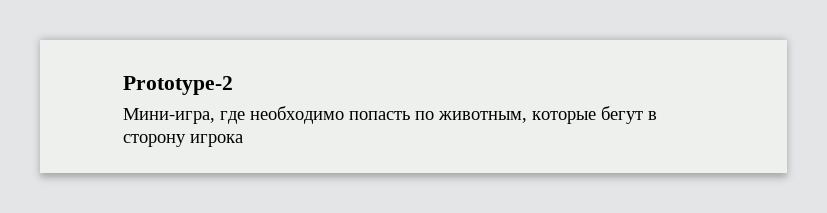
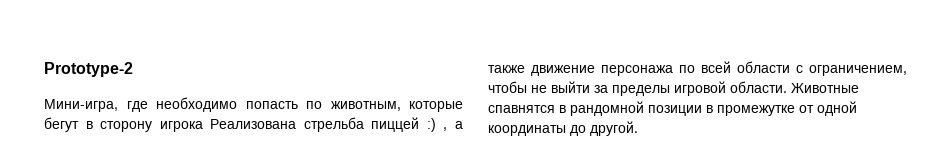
(243, 140) none -> [210,117,463,132] [488,61,907,76] [488,81,859,96] [488,101,857,116] [488,121,638,136] Реализована стрельба пиццей :) , а также движение персонажа по всей области с ограничением, чтобы не выйти за пределы игровой области. Животные спавнятся в рандомной позиции в промежутке от одной координаты до другой.

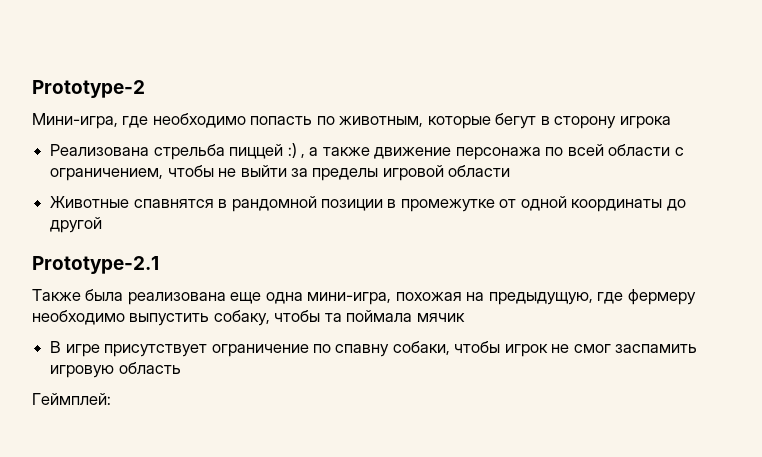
(203, 126) none -> (671, 122) //
[730,81,787,93] области. -> [448,165,511,177] области //
[590,121,638,136] другой. -> [50,217,103,233] [32,256,159,274] [32,289,696,305] [32,310,465,326] [50,341,698,357] [50,362,181,378] [32,393,111,405] другой // Prototype-2.1 // Также была реализована еще одна мини-игра, похожая на предыдущую, где фермеру необходимо выпустить собаку, чтобы та поймала мячик // В игре присутствует ограничение по спавну собаки, чтобы игрок не смог заспамить игровую область // Геймплей:

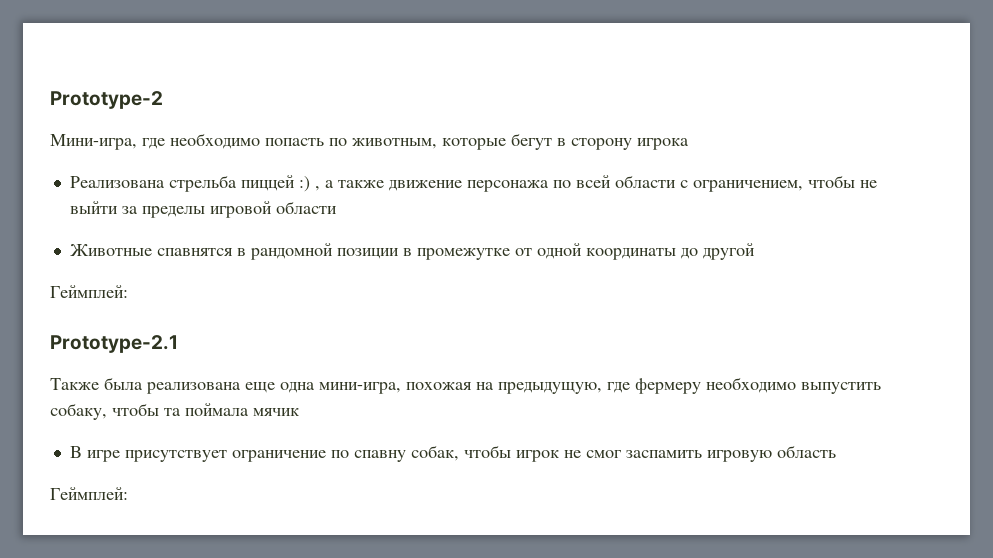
(103, 225) none -> [50,285,128,298] // Геймплей:
[392,341,450,355] собаки, -> [410,445,459,461] собак,

